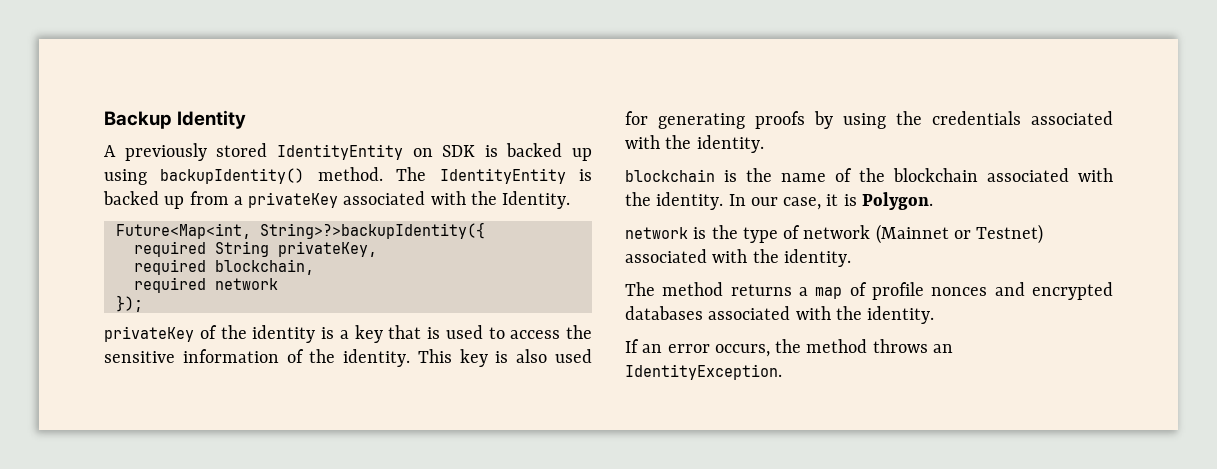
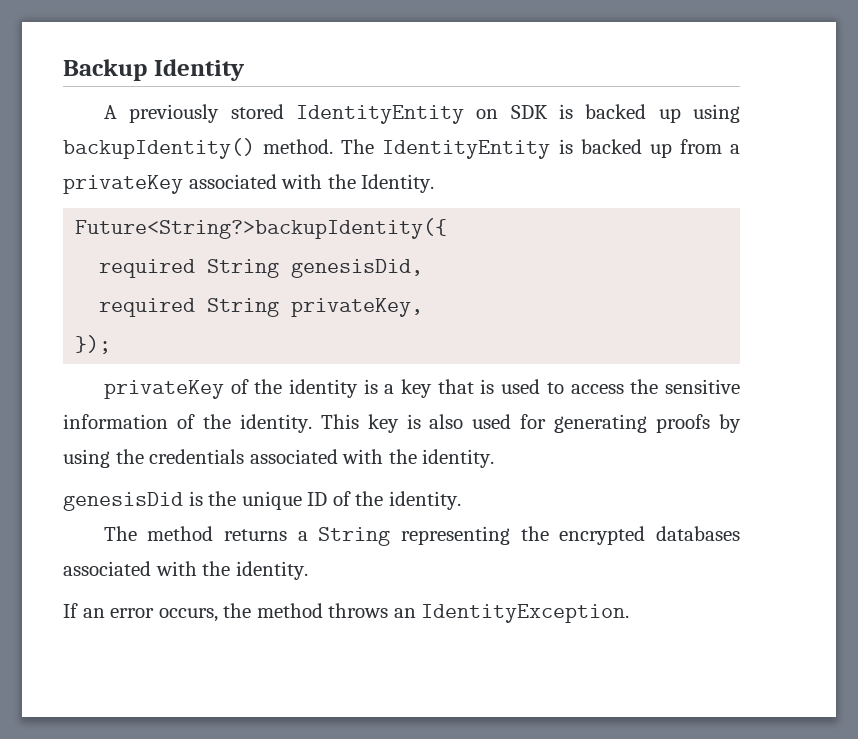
[115,222,485,239] Future<Map<int, String>?>backupIdentity({ -> [75,218,448,239] [99,259,424,278] Future<String?>backupIdentity({ // required String genesisDid,
[133,259,314,275] [133,277,278,293] // required blockchain, // required network -> (424, 307) none
[625,168,1113,182] [625,192,933,210] [625,224,1044,244] [625,249,748,263] blockchain is the name of the blockchain associated with the identity. In our case, it is Polygon. // network is the type of network (Mainnet or Testnet) associated with -> [63,491,351,511] genesisDid is the unique ID of
[815,282,1025,300] map of profile nonces and -> [318,526,549,546] String representing the

